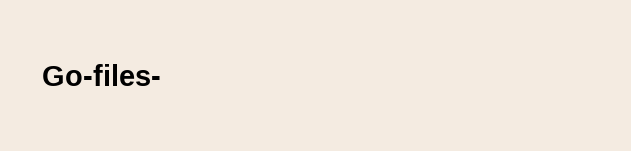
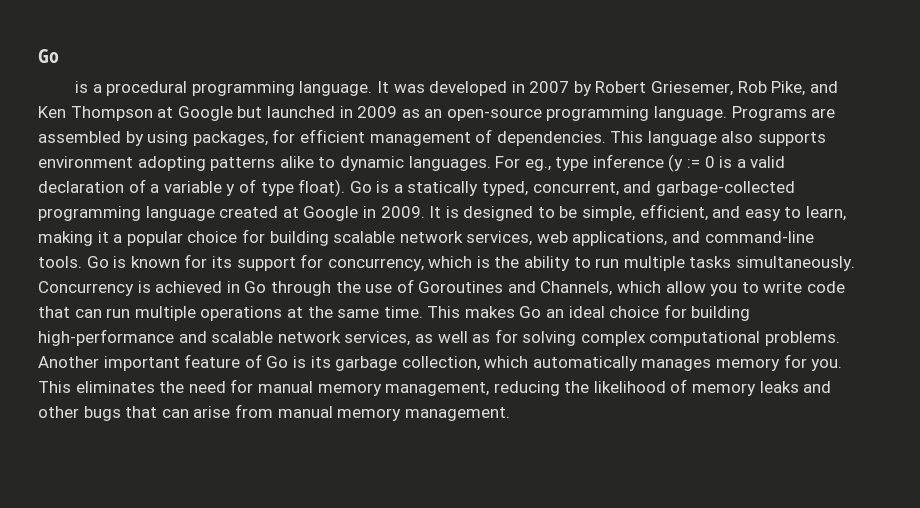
[42,64,161,86] Go-files- -> [38,49,59,63] [74,81,838,96] [38,106,836,121] [38,129,827,146] [38,154,786,172] [38,179,795,197] [38,204,847,221] [38,229,814,246] [38,254,856,271] [38,279,846,296] [38,304,751,321] [38,329,841,346] [38,354,843,371] [38,379,832,396] [38,404,510,421] Go // is a procedural programming language. It was developed in 2007 by Robert Griesemer, Rob Pike, and Ken Thompson at Google but launched in 2009 as an open-source programming language. Programs are assembled by using packages, for efficient management of dependencies. This language also supports environment adopting patterns alike to dynamic languages. For eg., type inference (y := 0 is a valid declaration of a variable y of type float). Go is a statically typed, concurrent, and garbage-collected programming language created at Google in 2009. It is designed to be simple, efficient, and easy to learn, making it a popular choice for building scalable network services, web applications, and command-line tools. Go is known for its support for concurrency, which is the ability to run multiple tasks simultaneously. Concurrency is achieved in Go through the use of Goroutines and Channels, which allow you to write code that can run multiple operations at the same time. This makes Go an ideal choice for building high-performance and scalable network services, as well as for solving complex computational problems. Another important feature of Go is its garbage collection, which automatically manages memory for you. This eliminates the need for manual memory management, reducing the likelihood of memory leaks and other bugs that can arise from manual memory management.

